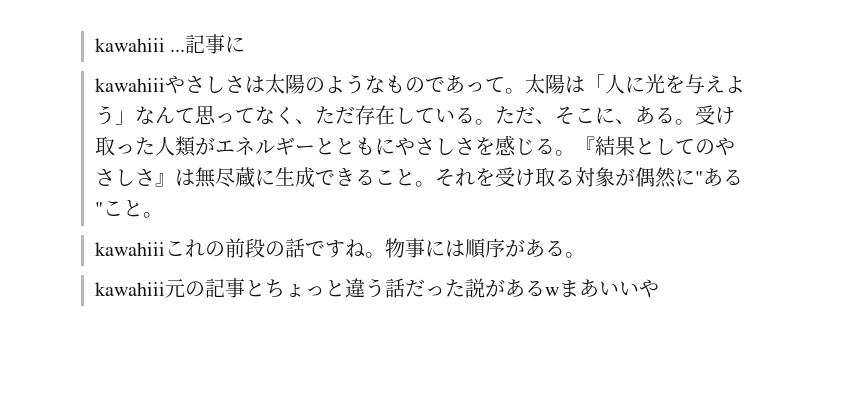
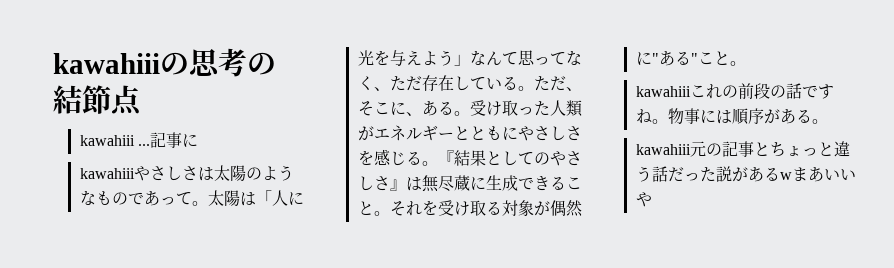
[94,38,165,52] kawahiii -> [53,48,276,77] [53,85,142,116] [79,135,135,146] kawahiiiの思考の結節点 // kawahiii

